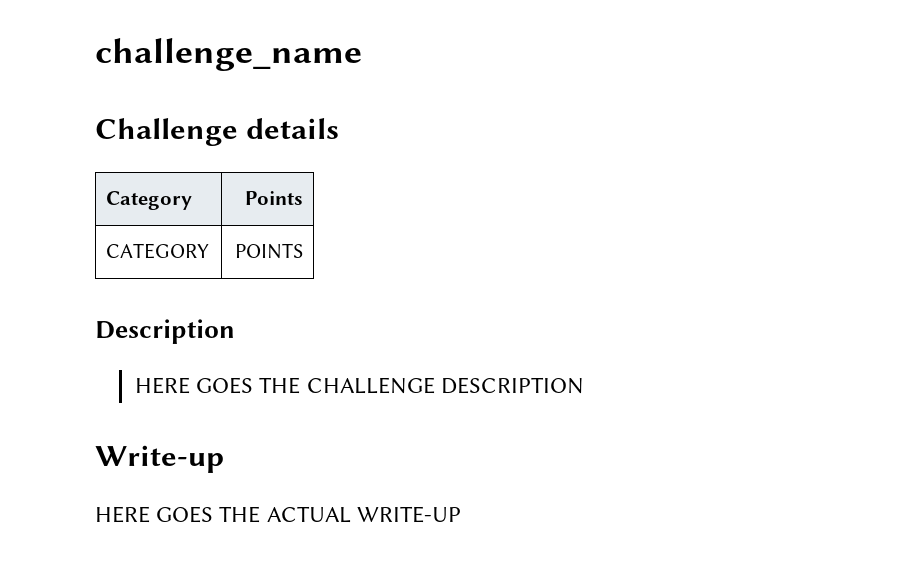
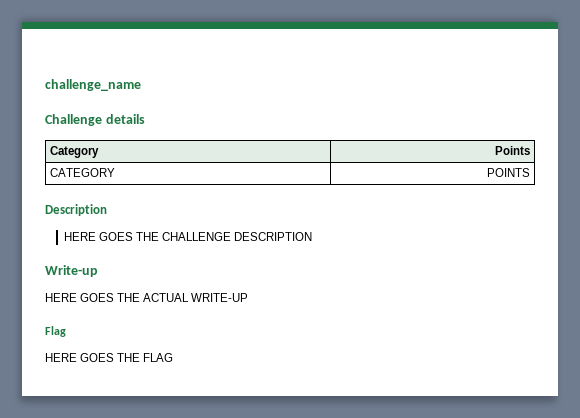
(461, 514) none -> [45,326,66,337] [45,353,174,362] // Flag // HERE GOES THE FLAG

